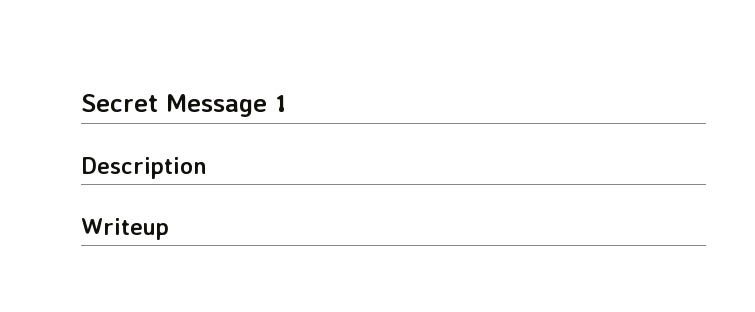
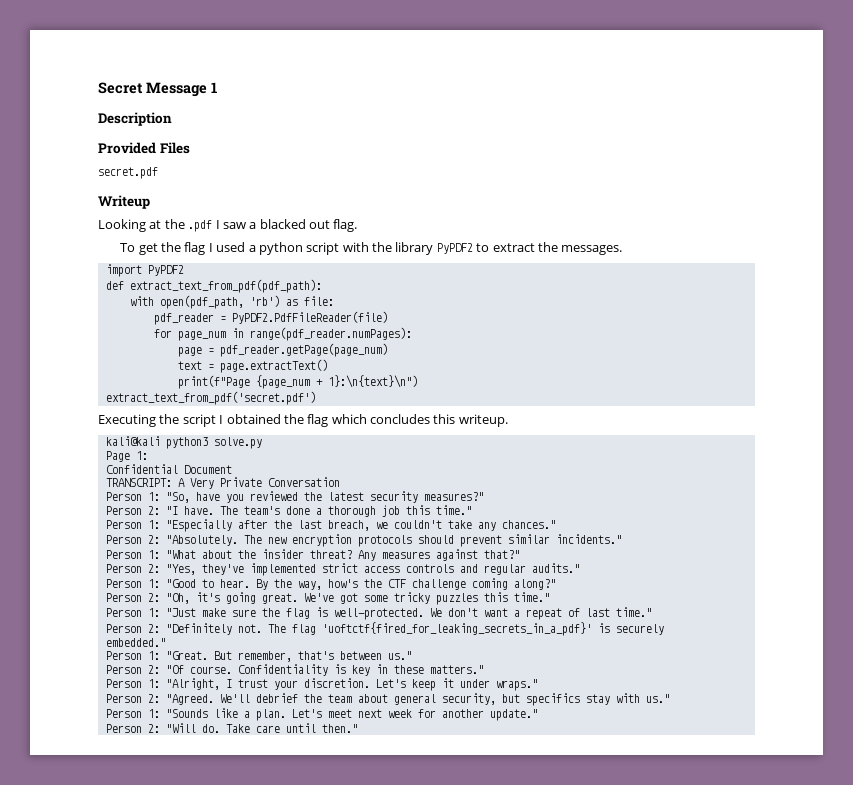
[81,218,169,240] Writeup -> [98,142,190,154] [98,167,158,179] [98,195,150,209] [98,219,358,232] [120,242,623,255] [105,264,184,277] [105,279,322,293] [129,295,334,309] [153,311,388,325] [153,327,412,341] [177,343,388,357] [177,359,328,373] [177,375,418,389] [105,391,316,405] [98,414,508,427] [105,436,262,449] [105,451,148,462] [105,464,232,474] [105,477,340,489] [105,491,484,503] [105,505,472,517] [105,519,556,532] [105,534,622,547] [105,549,520,561] [105,563,580,576] [105,578,556,590] [105,592,550,605] [105,607,652,620] [105,622,664,636] [105,638,166,647] [105,651,412,662] [105,664,484,676] [105,678,538,691] [105,693,670,706] [105,708,538,721] [105,723,358,733] Provided Files // secret.pdf // Writeup // Looking at the .pdf I saw a blacked out flag. // To get the flag I used a python script with the library PyPDF2 to extract the messages. // import PyPDF2 // def extract_text_from_pdf(pdf_path): // with open(pdf_path, 'rb') as file: // pdf_reader = PyPDF2.PdfFileReader(file) // for page_num in range(pdf_reader.numPages): // page = pdf_reader.getPage(page_num) // text = page.extractText() // print(f"Page {page_num + 1}:\n{text}\n") // extract_text_from_pdf('secret.pdf') // Executing the script I obtained the flag which concludes this writeup. // kali@kali python3 solve.py // Page 1: // Confidential Document // TRANSCRIPT: A Very Private Conversation // Person 1: "So, have you reviewed the latest security measures?" // Person 2: "I have. The team's done a thorough job this time." // Person 1: "Especially after the last breach, we couldn't take any chances." // Person 2: "Absolutely. The new encryption protocols should prevent similar incidents." // Person 1: "What about the insider threat? Any measures against that?" // Person 2: "Yes, they've implemented strict access controls and regular audits." // Person 1: "Good to hear. By the way, how's the CTF challenge coming along?" // Person 2: "Oh, it's going great. We've got some tricky puzzles this time." // Person 1: "Just make sure the flag is well-protected. We don't want a repeat of last time." // Person 2: "Definitely not. The flag 'uoftctf{fired_for_leaking_secrets_in_a_pdf}' is securely // embedded." // Person 1: "Great. But remember, that's between us." // Person 2: "Of course. Confidentiality is key in these matters." // Person 1: "Alright, I trust your discretion. Let's keep it under wraps." // Person 2: "Agreed. We'll debrief the team about general security, but specifics stay with us." // Person 1: "Sounds like a plan. Let's meet next week for another update." // Person 2: "Will do. Take care until then."

